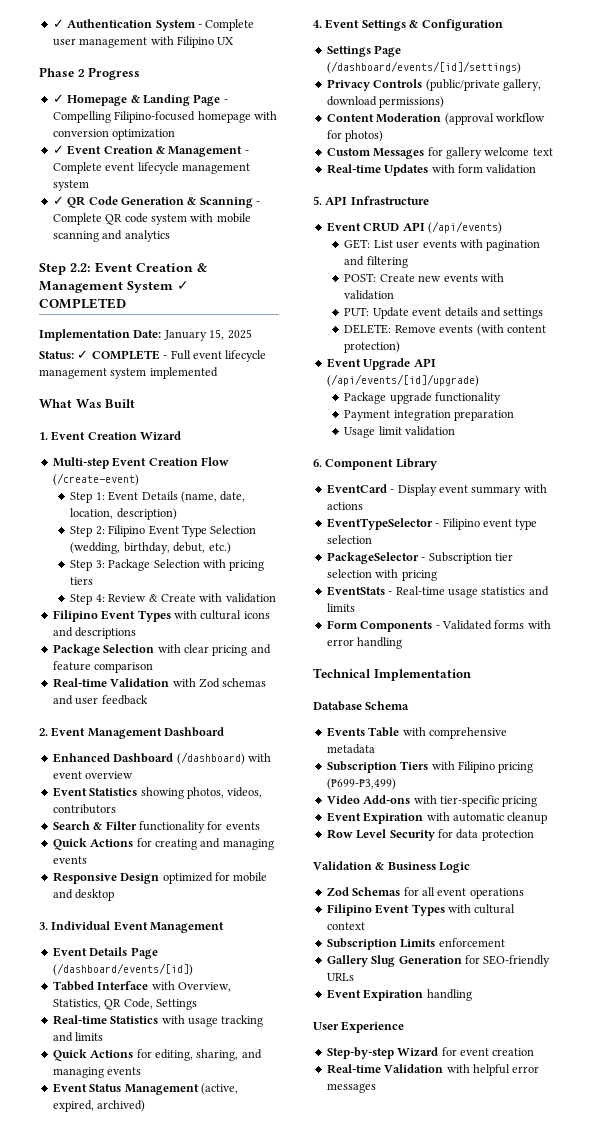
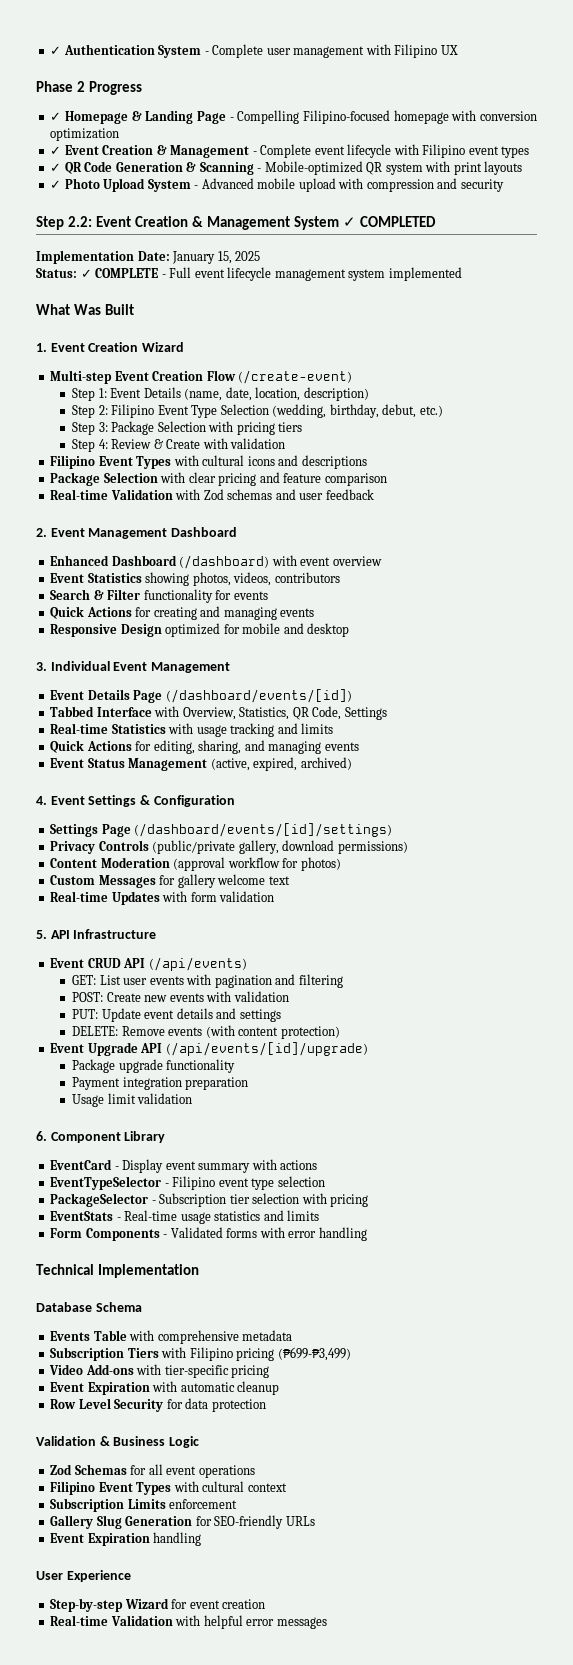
[181,163,250,174] [52,180,89,191] management system -> [393,144,530,158] with Filipino event types
[52,213,251,225] [52,230,170,242] Complete QR code system with mobile scanning and analytics -> [264,161,523,175] [50,178,504,192] Mobile-optimized QR system with print layouts // ✓ Photo Upload System - Advanced mobile upload with compression and security

